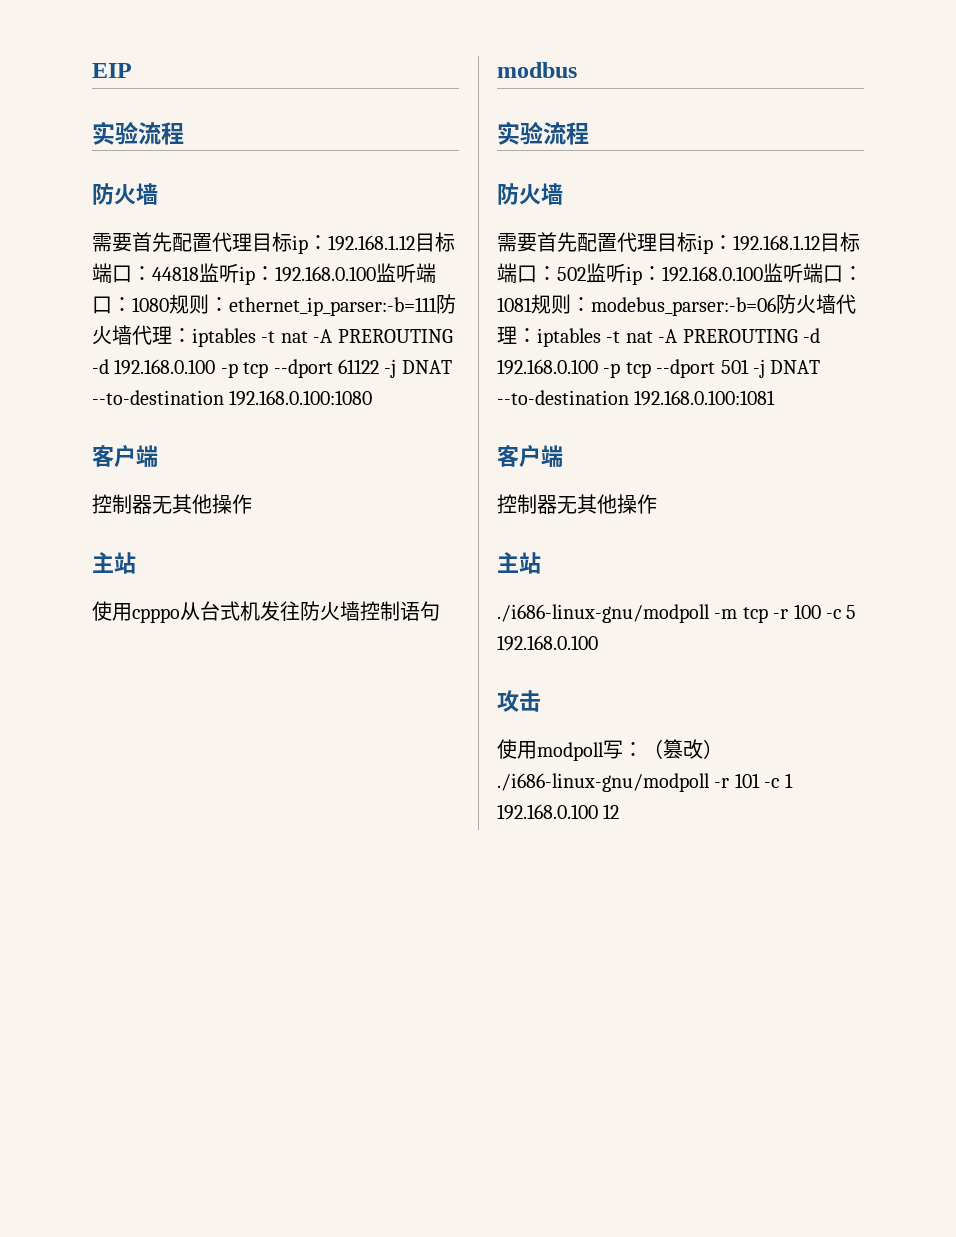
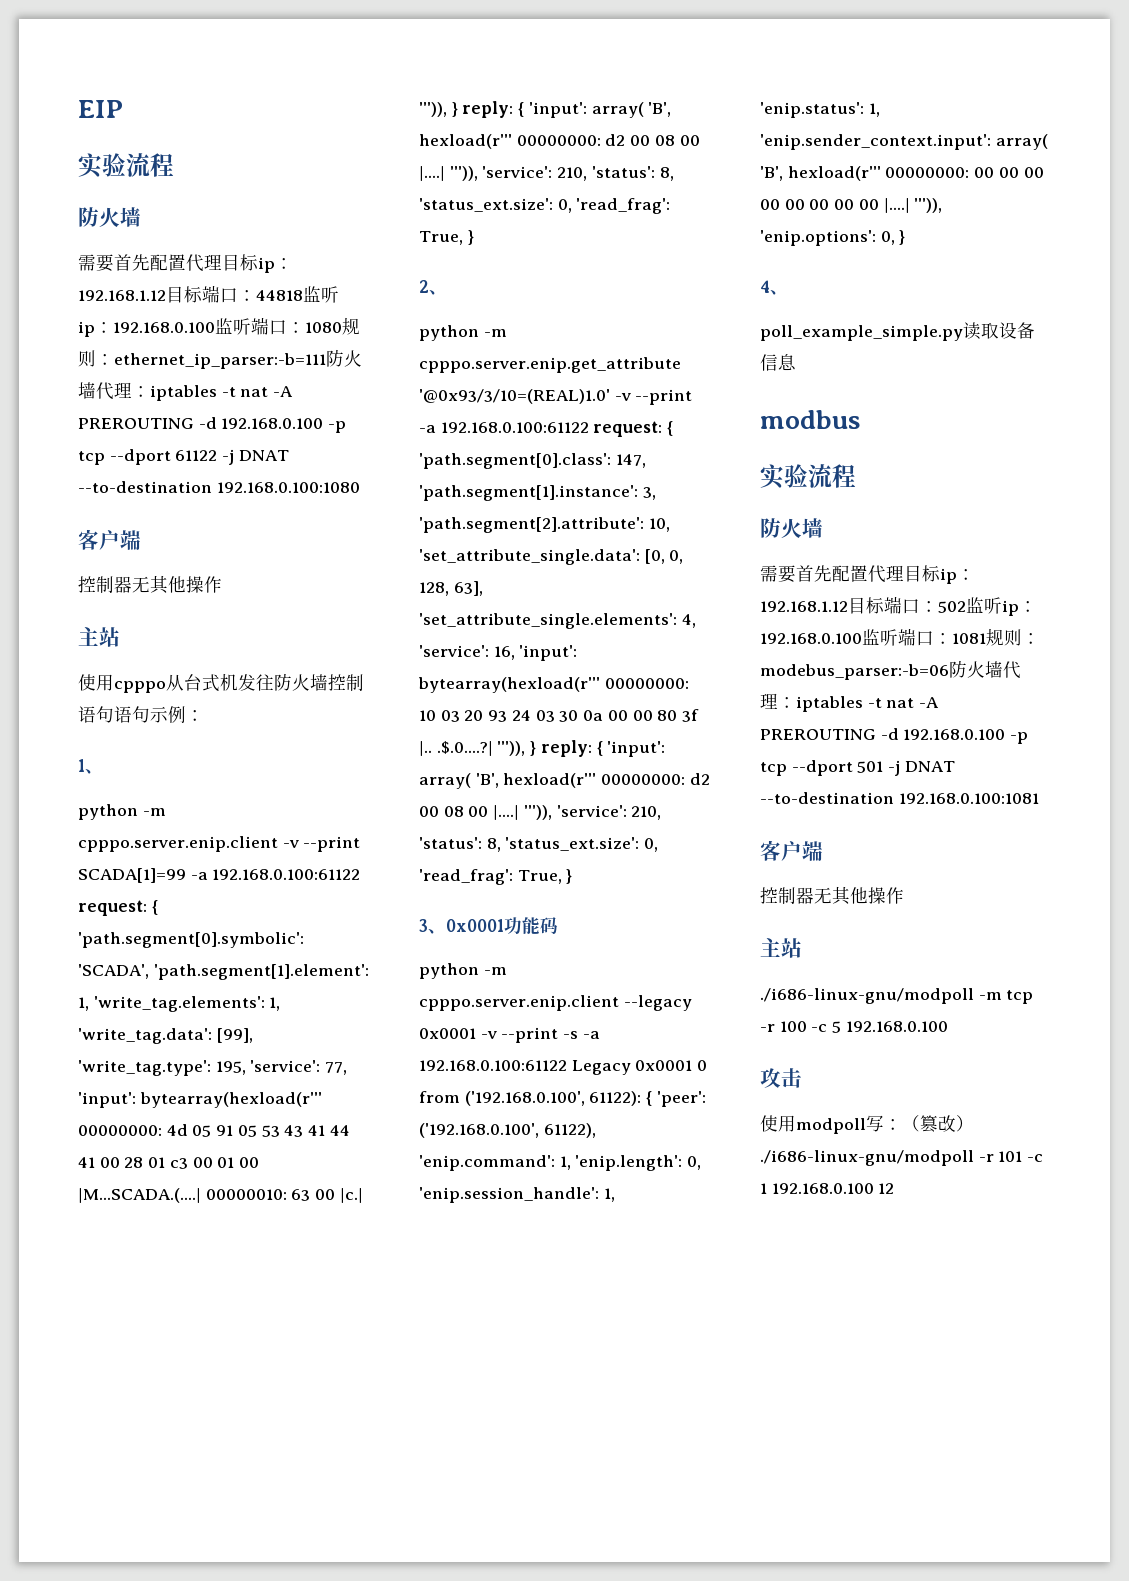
(440, 611) none -> [114,706,204,723] [78,759,103,774] [78,804,166,820] [78,836,361,852] [78,868,361,883] [78,900,158,916] [78,932,304,948] [78,964,369,980] [78,996,281,1012] [78,1028,253,1044] [78,1060,348,1076] [78,1092,322,1108] [78,1124,350,1137] [78,1157,260,1169] [78,1188,363,1203] [419,101,672,118] [419,134,700,149] [419,166,674,181] [419,198,671,214] [419,230,474,245] [419,280,447,295] [419,325,507,341] [419,357,681,373] [419,389,693,405] [419,421,674,437] [419,453,646,469] [419,485,656,501] [419,517,670,533] [419,549,684,565] [419,581,483,596] [419,613,696,629] [419,645,578,661] [418,677,689,693] [419,709,699,722] [419,740,666,757] [419,773,710,789] [419,805,662,820] [419,837,659,852] [419,869,573,885] [419,917,558,934] [419,963,507,979] [419,995,692,1011] [419,1027,600,1043] [419,1060,708,1075] [419,1091,706,1107] [419,1123,596,1138] [419,1155,702,1171] [419,1187,615,1203] [760,102,880,118] [760,134,1048,150] [760,166,1044,181] [760,198,943,213] [760,230,906,246] [760,280,788,295] [760,322,1035,341] [760,354,796,371] 语句示例： // 1、 // python -m cpppo.server.enip.client -v --print SCADA[1]=99 -a 192.168.0.100:61122 request: { 'path.segment[0].symbolic': 'SCADA', 'path.segment[1].element': 1, 'write_tag.elements': 1, 'write_tag.data': [99], 'write_tag.type': 195, 'service': 77, 'input': bytearray(hexload(r''' 00000000: 4d 05 91 05 53 43 41 44 41 00 28 01 c3 00 01 00 |M...SCADA.(....| 00000010: 63 00 |c.| ''')), } reply: { 'input': array( 'B', hexload(r''' 00000000: d2 00 08 00 |....| ''')), 'service': 210, 'status': 8, 'status_ext.size': 0, 'read_frag': True, } // 2、 // python -m cpppo.server.enip.get_attribute '@0x93/3/10=(REAL)1.0' -v --print -a 192.168.0.100:61122 request: { 'path.segment[0].class': 147, 'path.segment[1].instance': 3, 'path.segment[2].attribute': 10, 'set_attribute_single.data': [0, 0, 128, 63], 'set_attribute_single.elements': 4, 'service': 16, 'input': bytearray(hexload(r''' 00000000: 10 03 20 93 24 03 30 0a 00 00 80 3f |.. .$.0....?| ''')), } reply: { 'input': array( 'B', hexload(r''' 00000000: d2 00 08 00 |....| ''')), 'service': 210, 'status': 8, 'status_ext.size': 0, 'read_frag': True, } // 3、0x0001功能码 // python -m cpppo.server.enip.client --legacy 0x0001 -v --print -s -a 192.168.0.100:61122 Legacy 0x0001 0 from ('192.168.0.100', 61122): { 'peer': ('192.168.0.100', 61122), 'enip.command': 1, 'enip.length': 0, 'enip.session_handle': 1, 'enip.status': 1, 'enip.sender_context.input': array( 'B', hexload(r''' 00000000: 00 00 00 00 00 00 00 00 |....| ''')), 'enip.options': 0, } // 4、 // poll_example_simple.py读取设备信息

